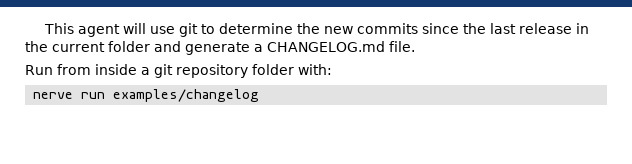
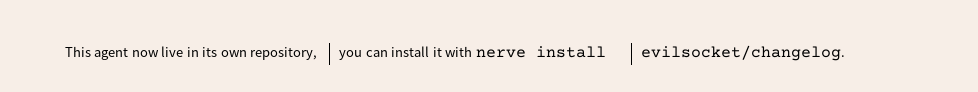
[123,23,590,37] [25,41,415,55] [25,64,332,78] [33,89,260,102] will use git to determine the new commits since the last release in the current folder and generate a CHANGELOG.md file. // Run from inside a git repository folder with: // nerve run examples/changelog -> [131,45,845,61] now live in its own repository, you can install it with nerve install evilsocket/changelog.

